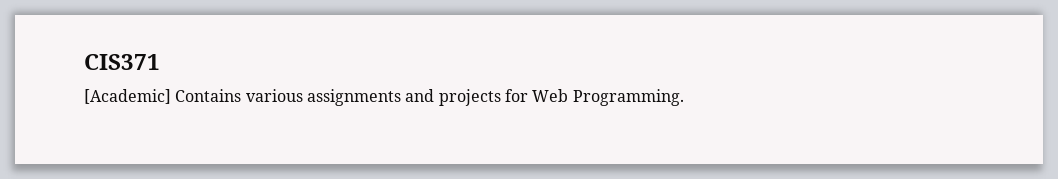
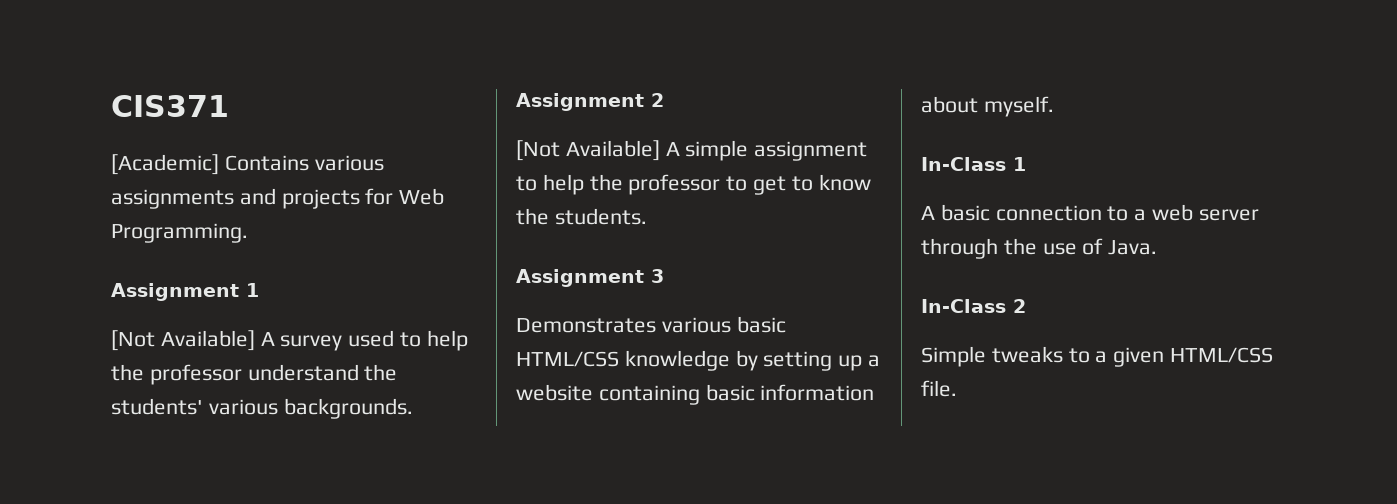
(684, 97) none -> [111,283,259,301] [111,330,468,351] [111,364,398,385] [111,398,413,419] [516,93,664,111] [516,140,868,161] [516,174,871,195] [516,208,647,225] [516,269,664,287] [516,316,786,333] [516,350,881,371] [516,384,875,405] [921,96,1054,117] [921,157,1026,171] [921,204,1259,221] [921,238,1158,259] [921,299,1026,313] [921,346,1274,367] [921,380,957,397] // Assignment 1 // [Not Available] A survey used to help the professor understand the students' various backgrounds. // Assignment 2 // [Not Available] A simple assignment to help the professor to get to know the students. // Assignment 3 // Demonstrates various basic HTML/CSS knowledge by setting up a website containing basic information about myself. // In-Class 1 // A basic connection to a web server through the use of Java. // In-Class 2 // Simple tweaks to a given HTML/CSS file.

